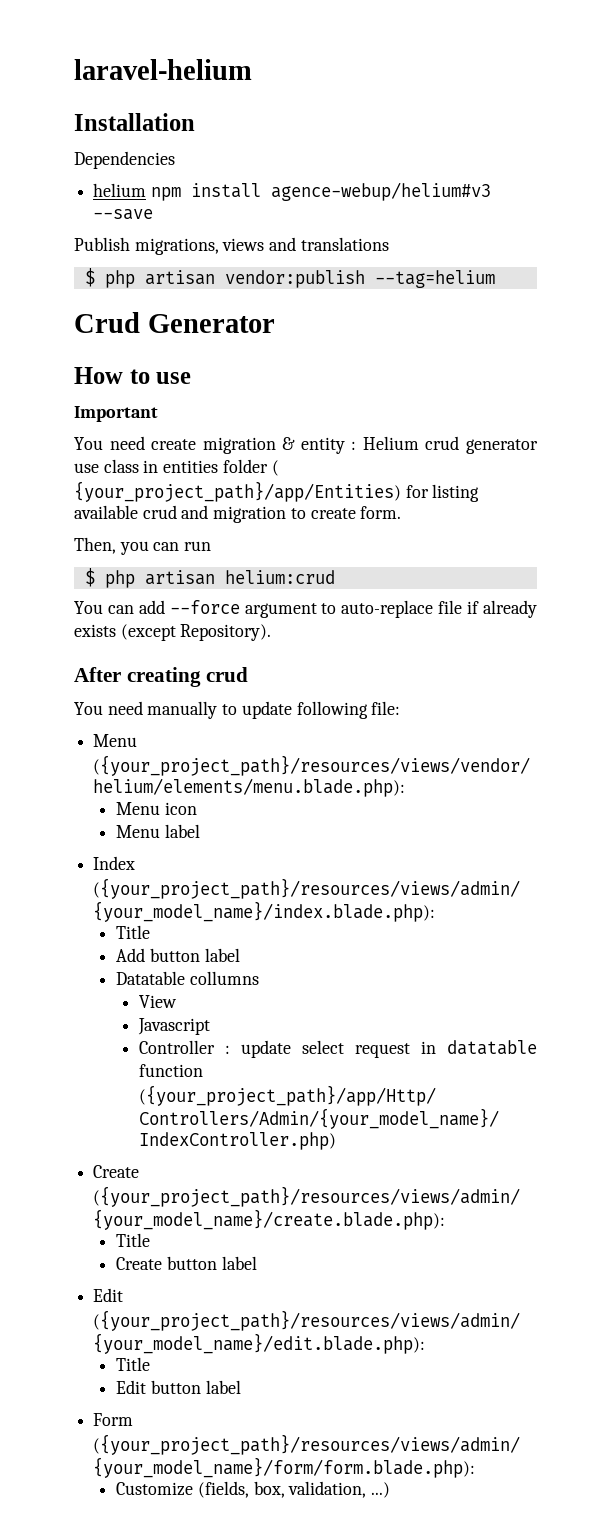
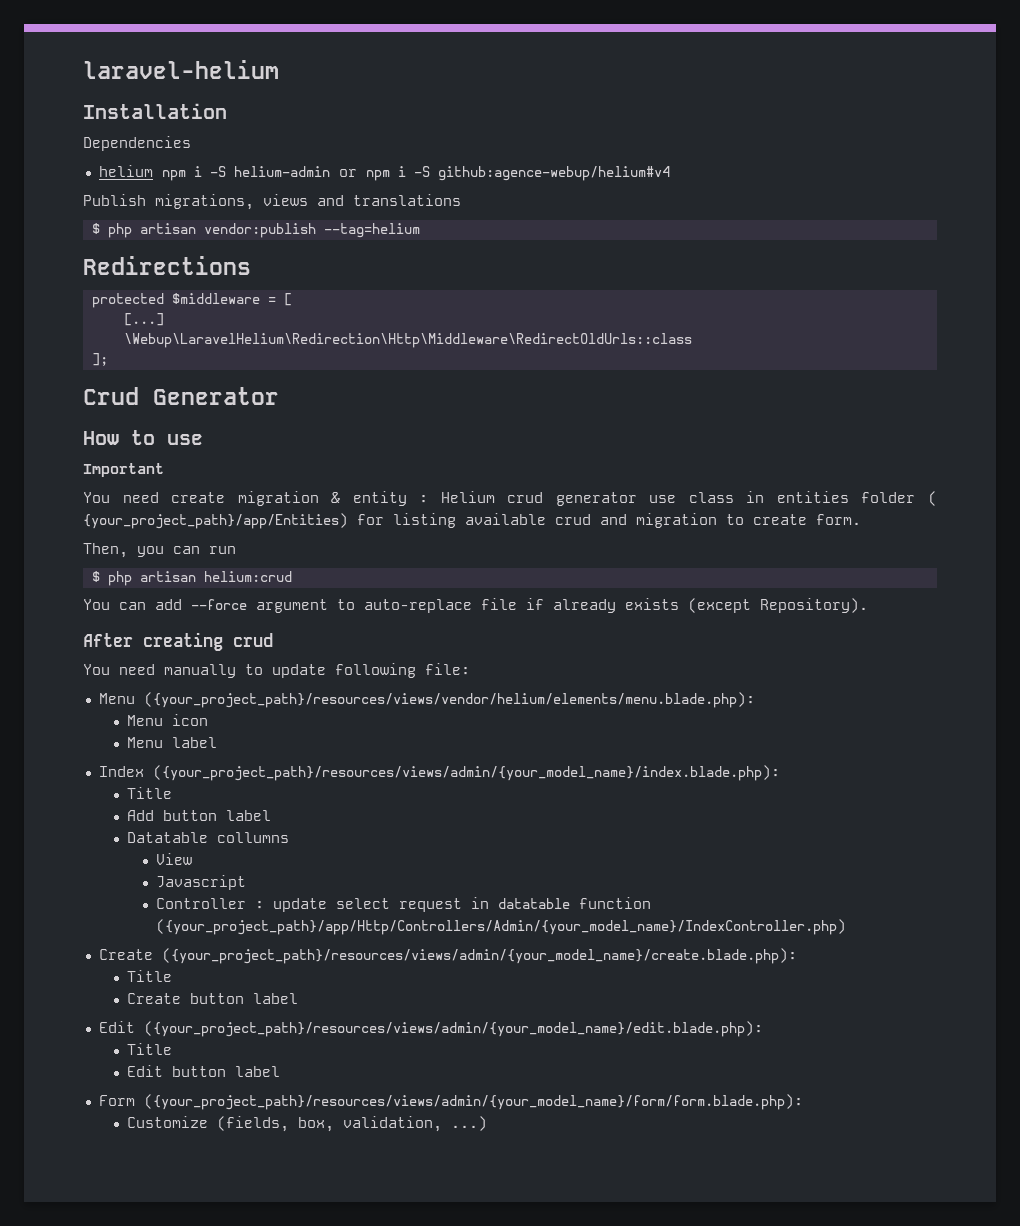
[190,182,491,201] [93,209,154,220] install agence-webup/helium#v3 --save -> [193,166,670,181] i -S helium-admin or npm i -S github:agence-webup/helium#v4
(495, 279) none -> [83,256,251,275] [91,293,292,308] [123,313,164,326] [123,333,692,348] [91,353,108,366] // Redirections // protected $middleware = [ // [...] // \Webup\LaravelHelium\Redirection\Http\Middleware\RedirectOldUrls::class // ];

